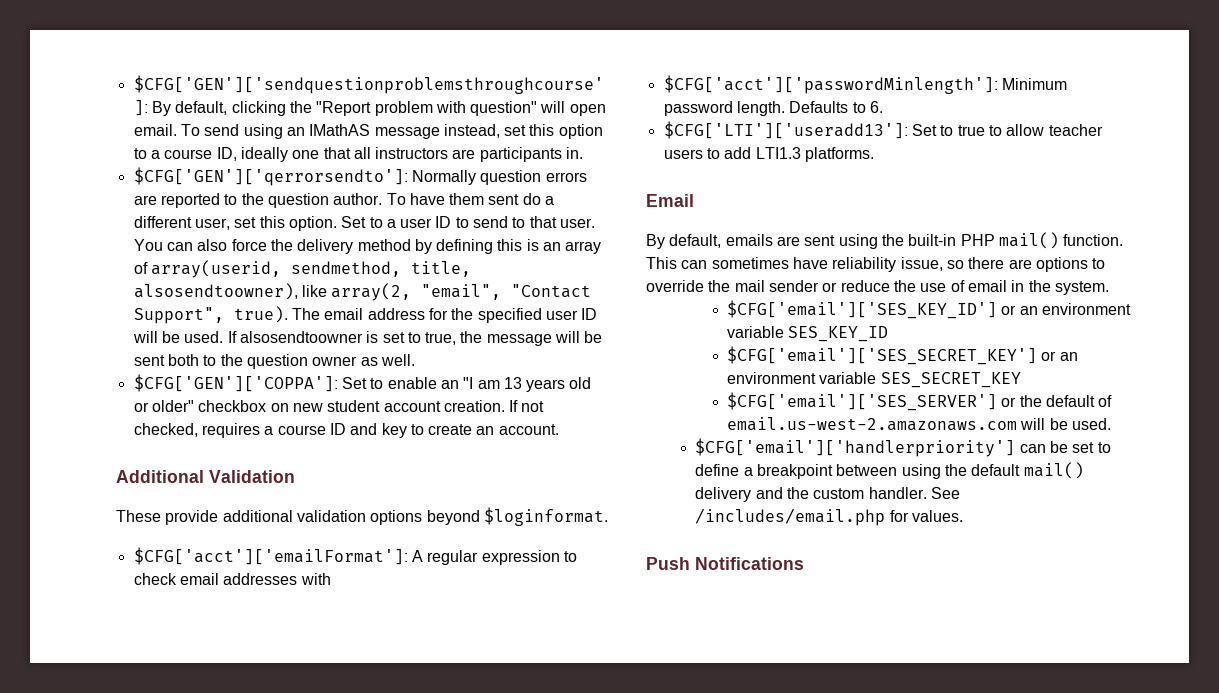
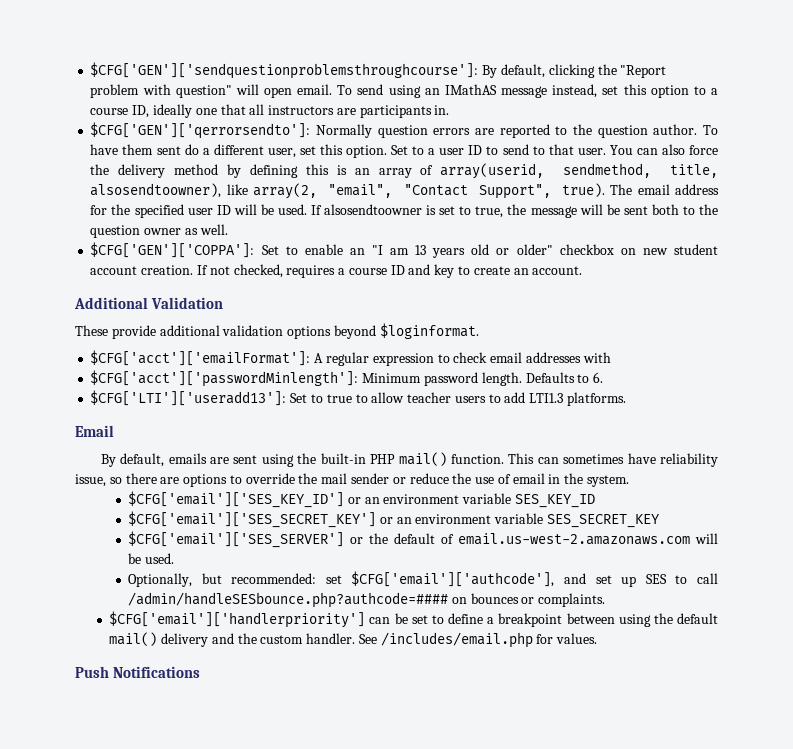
(1112, 424) none -> [128,571,719,587] [128,592,606,608] // Optionally, but recommended: set $CFG['email']['authcode'], and set up SES to call /admin/handleSESbounce.php?authcode=#### on bounces or complaints.

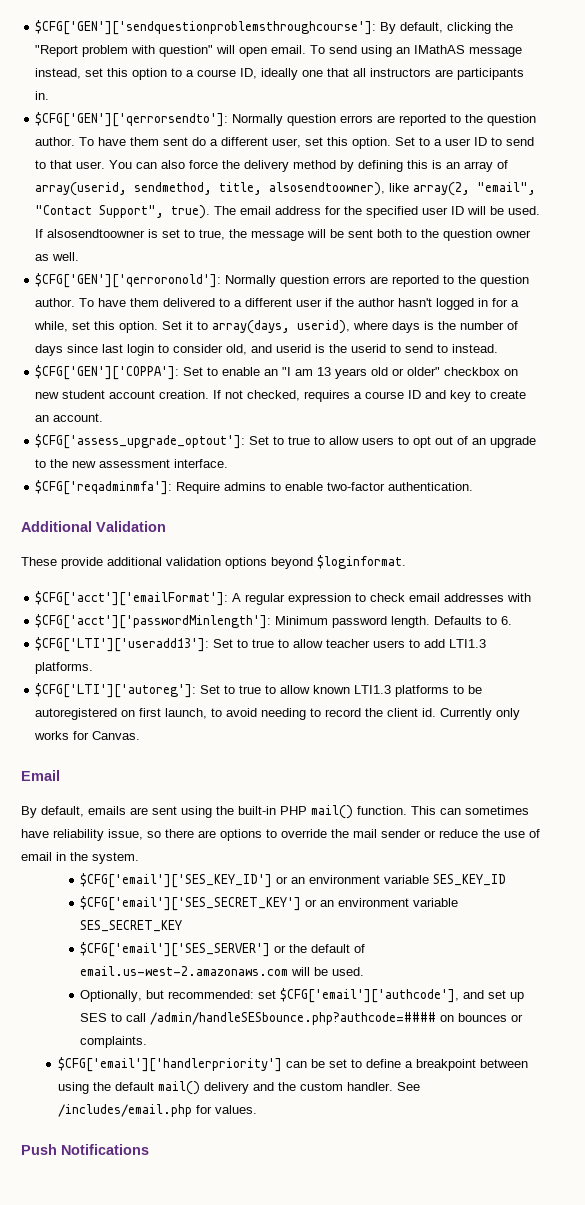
(228, 229) none -> [35,273,530,288] [35,298,520,310] [34,320,519,334] [35,344,499,356] // $CFG['GEN']['qerroronold']: Normally question errors are reported to the question author. To have them delivered to a different user if the author hasn't logged in for a while, set this option. Set it to array(days, userid), where days is the number of days since last login to consider old, and userid is the userid to send to instead.
(583, 270) none -> [35,434,537,449] [35,459,229,468] [35,480,474,495] // $CFG['assess_upgrade_optout']: Set to true to allow users to opt out of an upgrade to the new assessment interface. // $CFG['reqadminmfa']: Require admins to enable two-factor authentication.
(626, 399) none -> [35,683,483,698] [35,708,521,720] [34,731,141,740] // $CFG['LTI']['autoreg']: Set to true to allow known LTI1.3 platforms to be autoregistered on first launch, to avoid needing to record the client id. Currently only works for Canvas.

